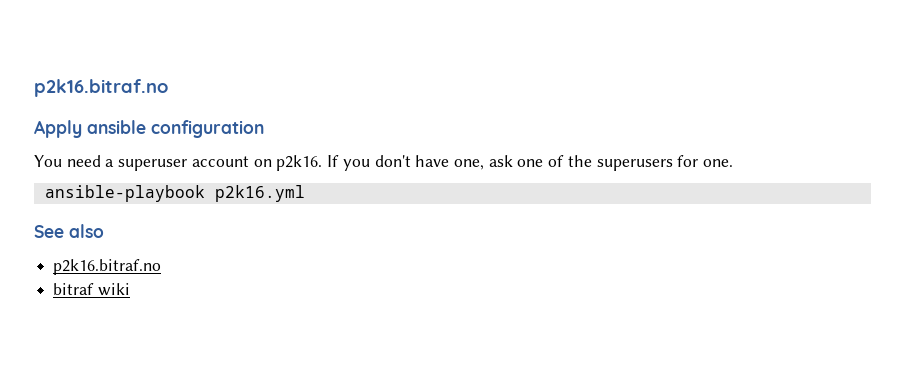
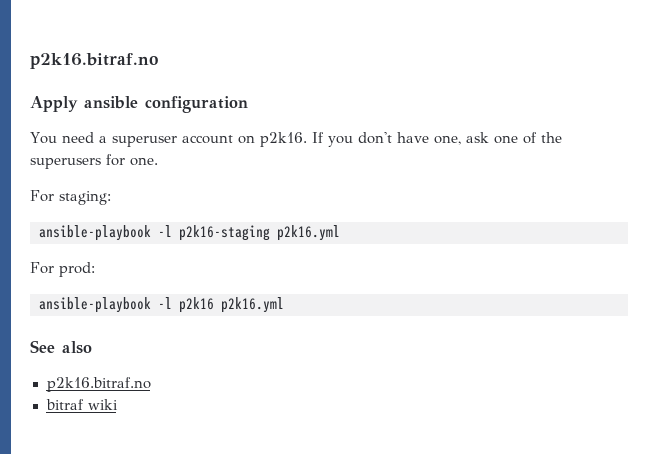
[44,185,205,202] // ansible-playbook -> [30,190,111,205] [39,225,340,241] [30,262,95,277] [39,297,214,313] // For staging: // ansible-playbook -l p2k16-staging p2k16.yml // For prod: // ansible-playbook -l p2k16

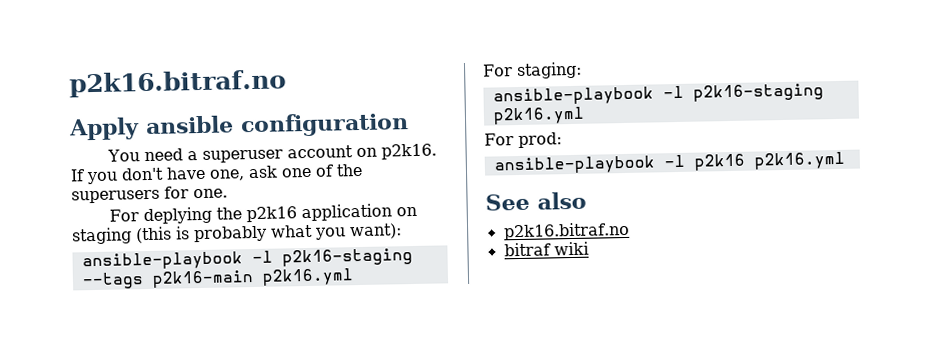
(158, 161) none -> [109,203,418,225] [71,223,402,245] [81,248,413,271] [81,268,354,290] // For deplying the p2k16 application on staging (this is probably what you want): // ansible-playbook -l p2k16-staging --tags p2k16-main p2k16.yml

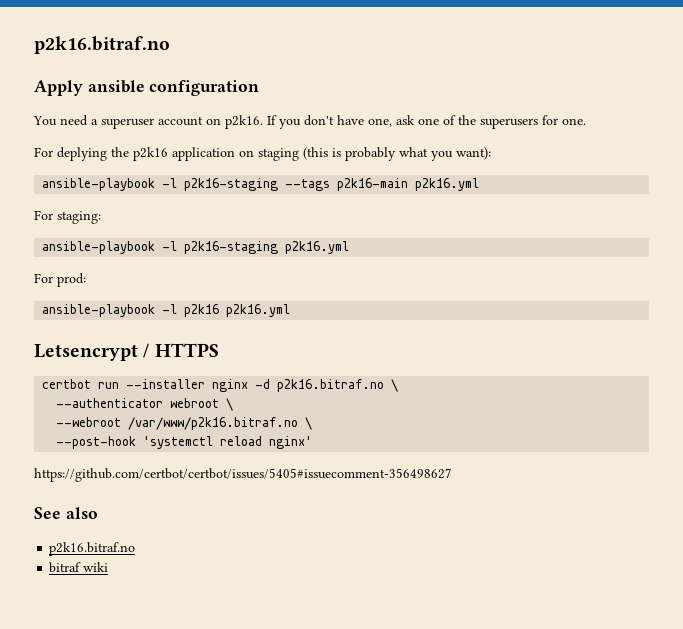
(845, 160) none -> [34,343,219,361] [42,379,399,392] [56,398,234,411] [56,417,313,430] [56,436,313,449] [34,468,452,482] // Letsencrypt / HTTPS // certbot run --installer nginx -d p2k16.bitraf.no \ // --authenticator webroot \ // --webroot /var/www/p2k16.bitraf.no \ // --post-hook 'systemctl reload nginx' // https://github.com/certbot/certbot/issues/5405#issuecomment-356498627

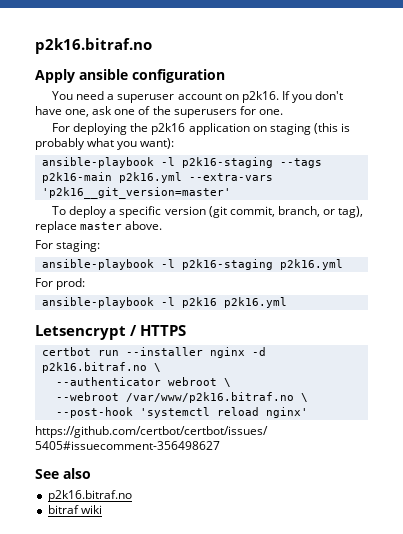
[57,147,107,161] deplying -> [73,123,128,135] deploying
(480, 184) none -> [188,173,273,181] [41,187,231,199] [52,206,364,218] [35,221,163,233] --extra-vars 'p2k16__git_version=master' // To deploy a specific version (git commit, branch, or tag), replace master above.

